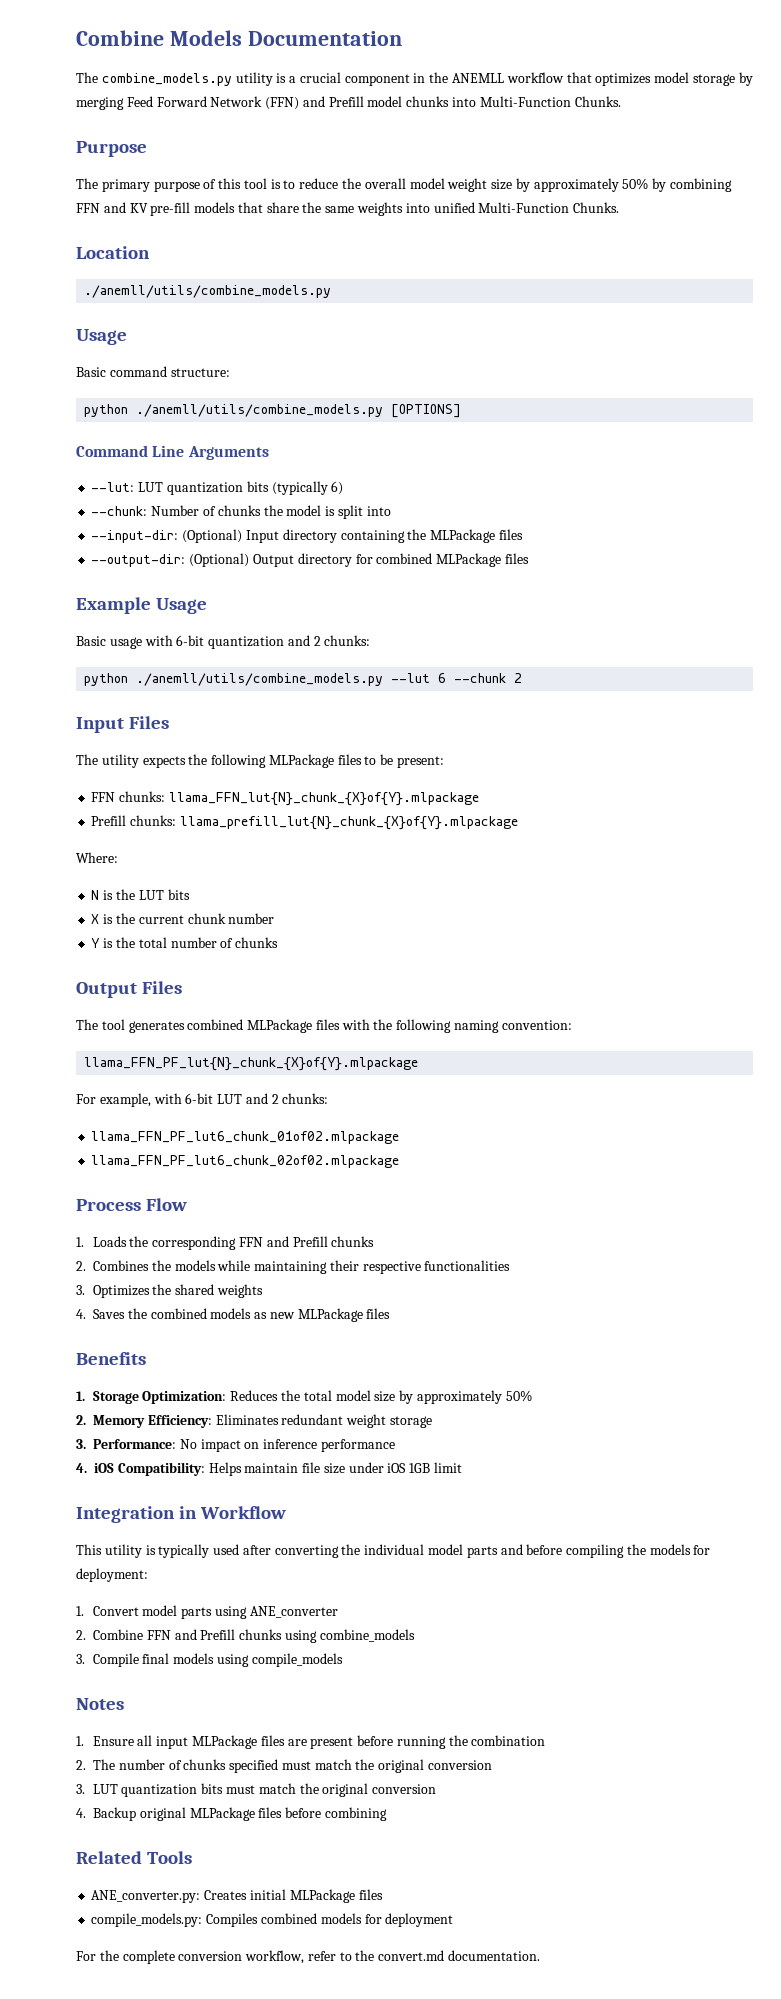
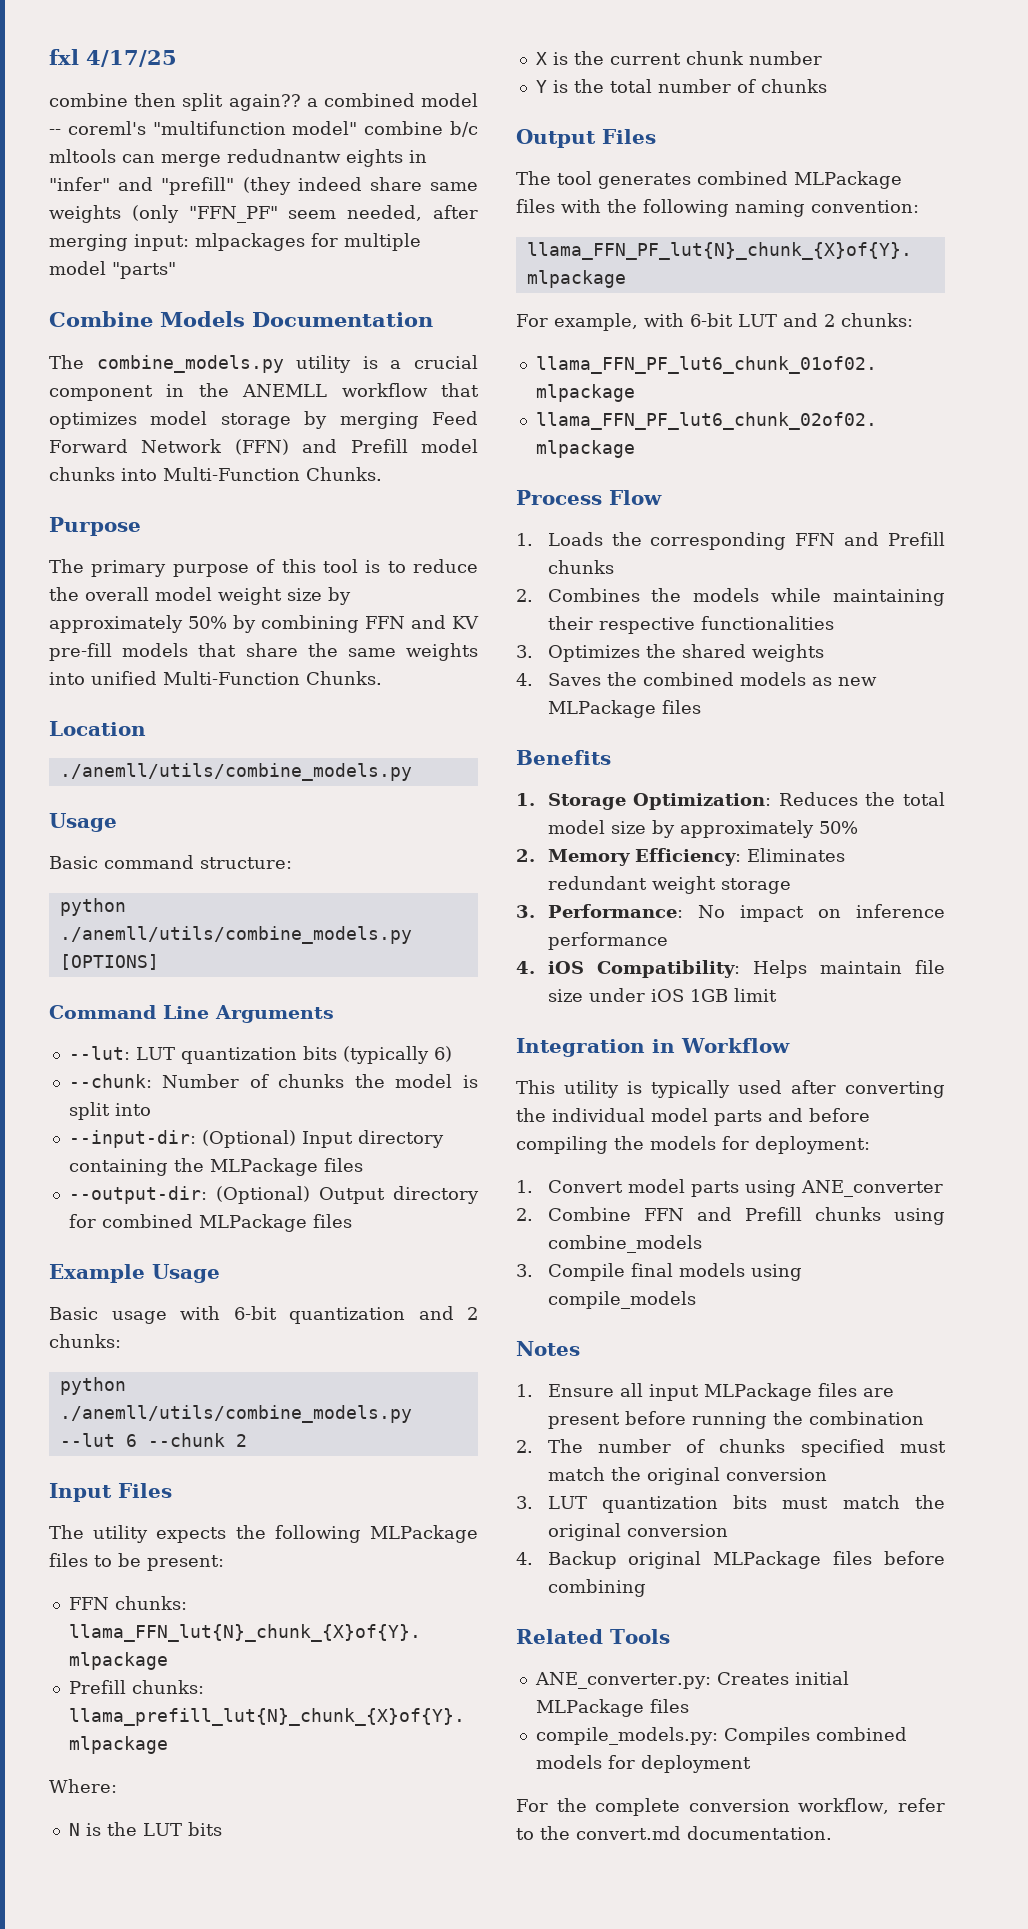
(76, 38) none -> [49,49,177,67] [49,93,479,111] [49,121,478,137] [49,149,427,167] [49,177,478,195] [49,205,479,223] [49,233,421,251] [49,261,176,279] fxl 4/17/25 // combine then split again?? a combined model -- coreml's "multifunction model" combine b/c mltools can merge redudnantw eights in "infer" and "prefill" (they indeed share same weights (only "FFN_PF" seem needed, after merging input: mlpackages for multiple model "parts" //

